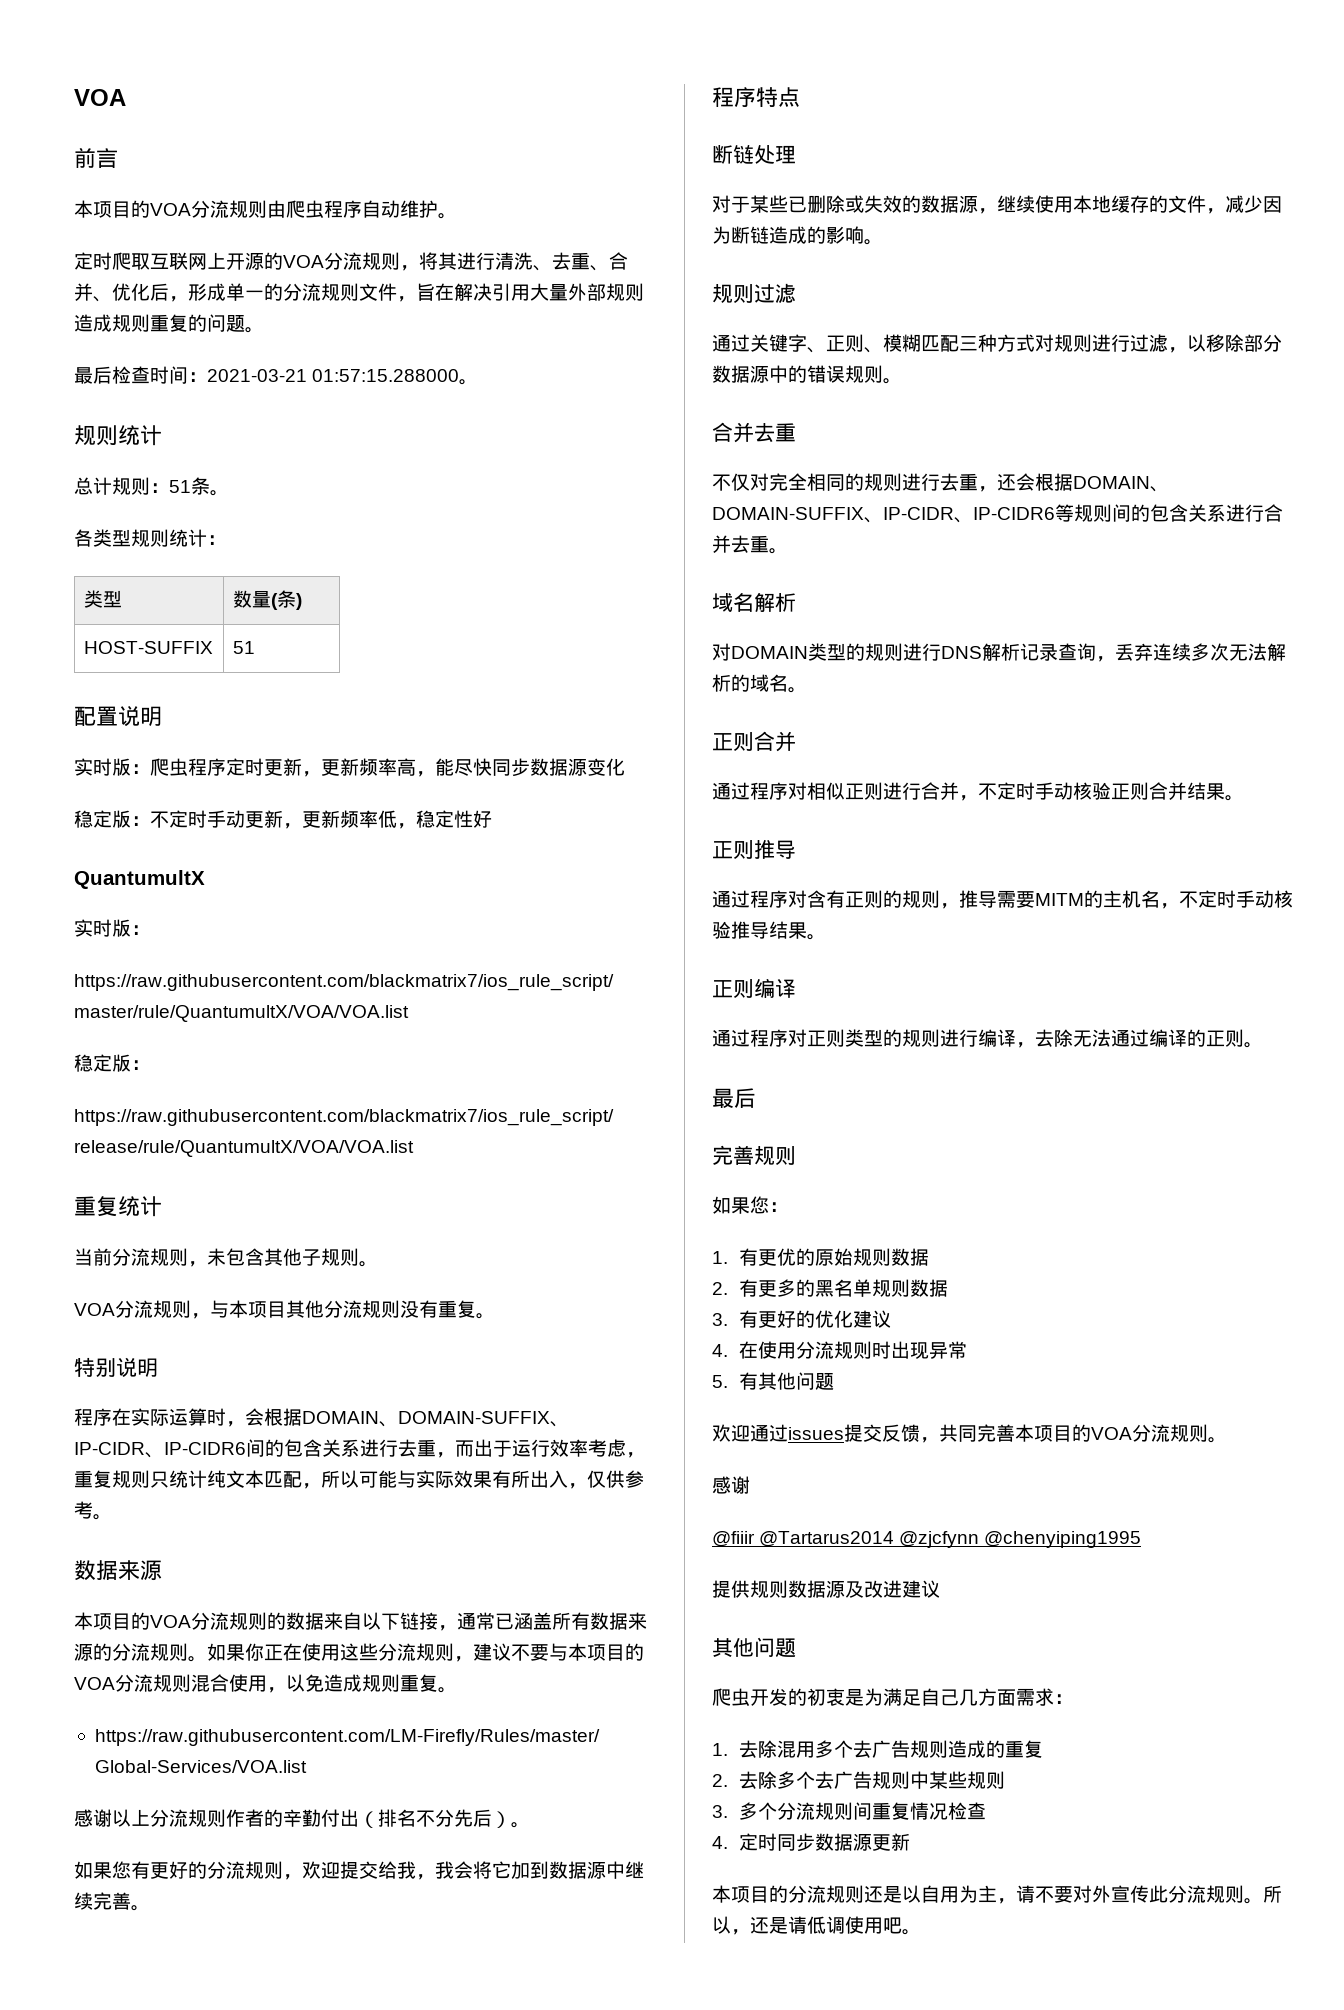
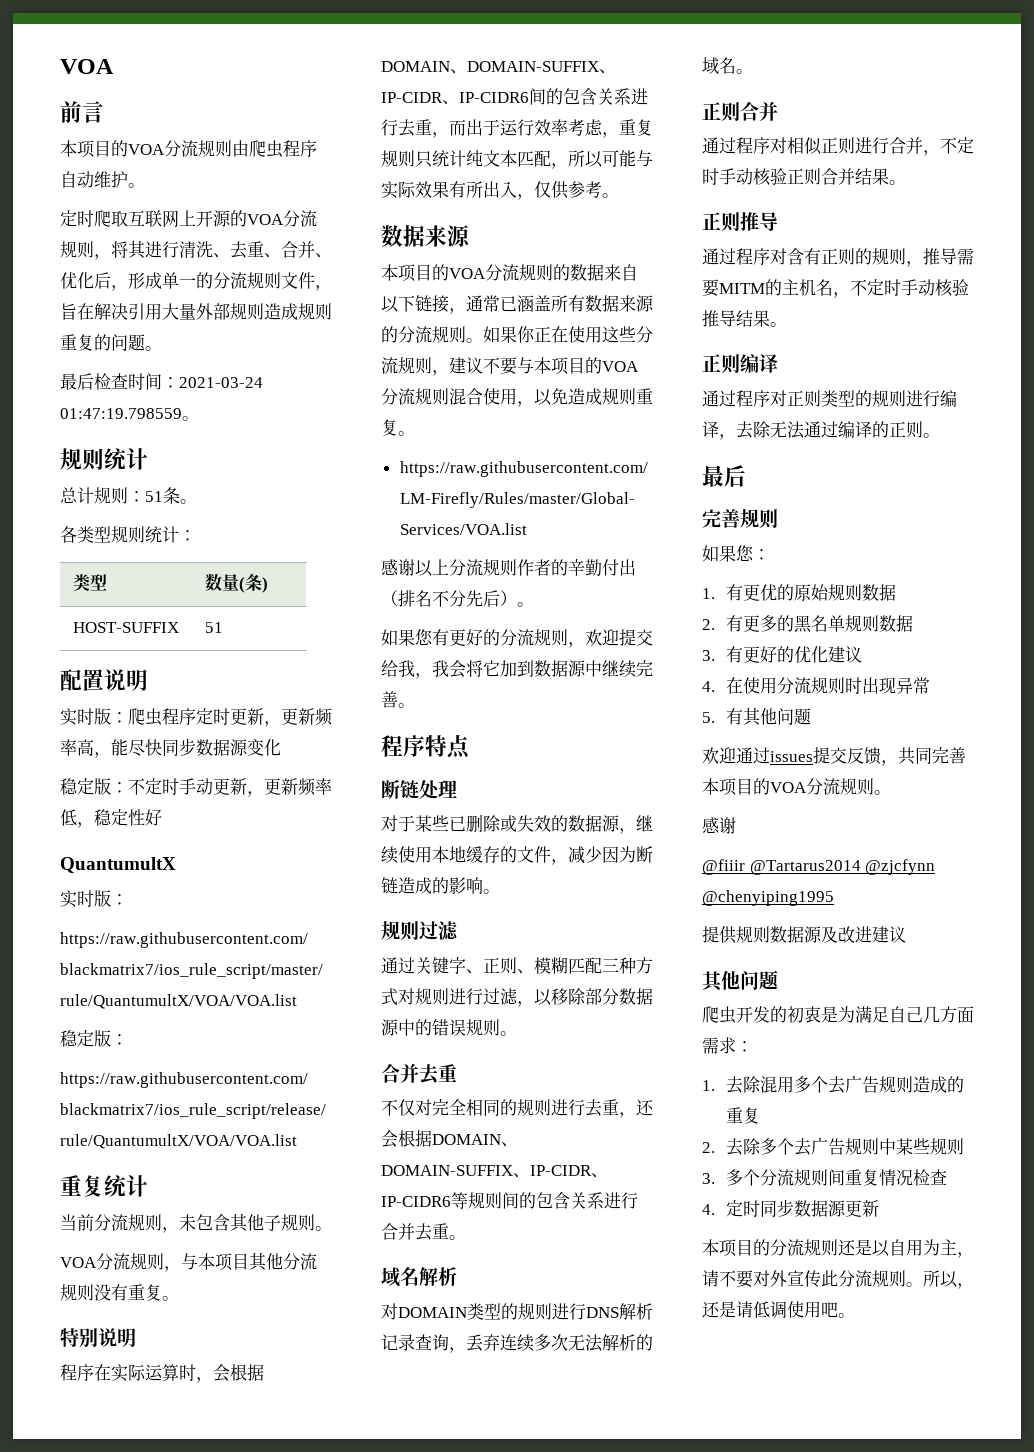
[207,369,460,382] 2021-03-21 01:57:15.288000 -> [179,377,263,388] [60,408,182,419] 2021-03-24 01:47:19.798559

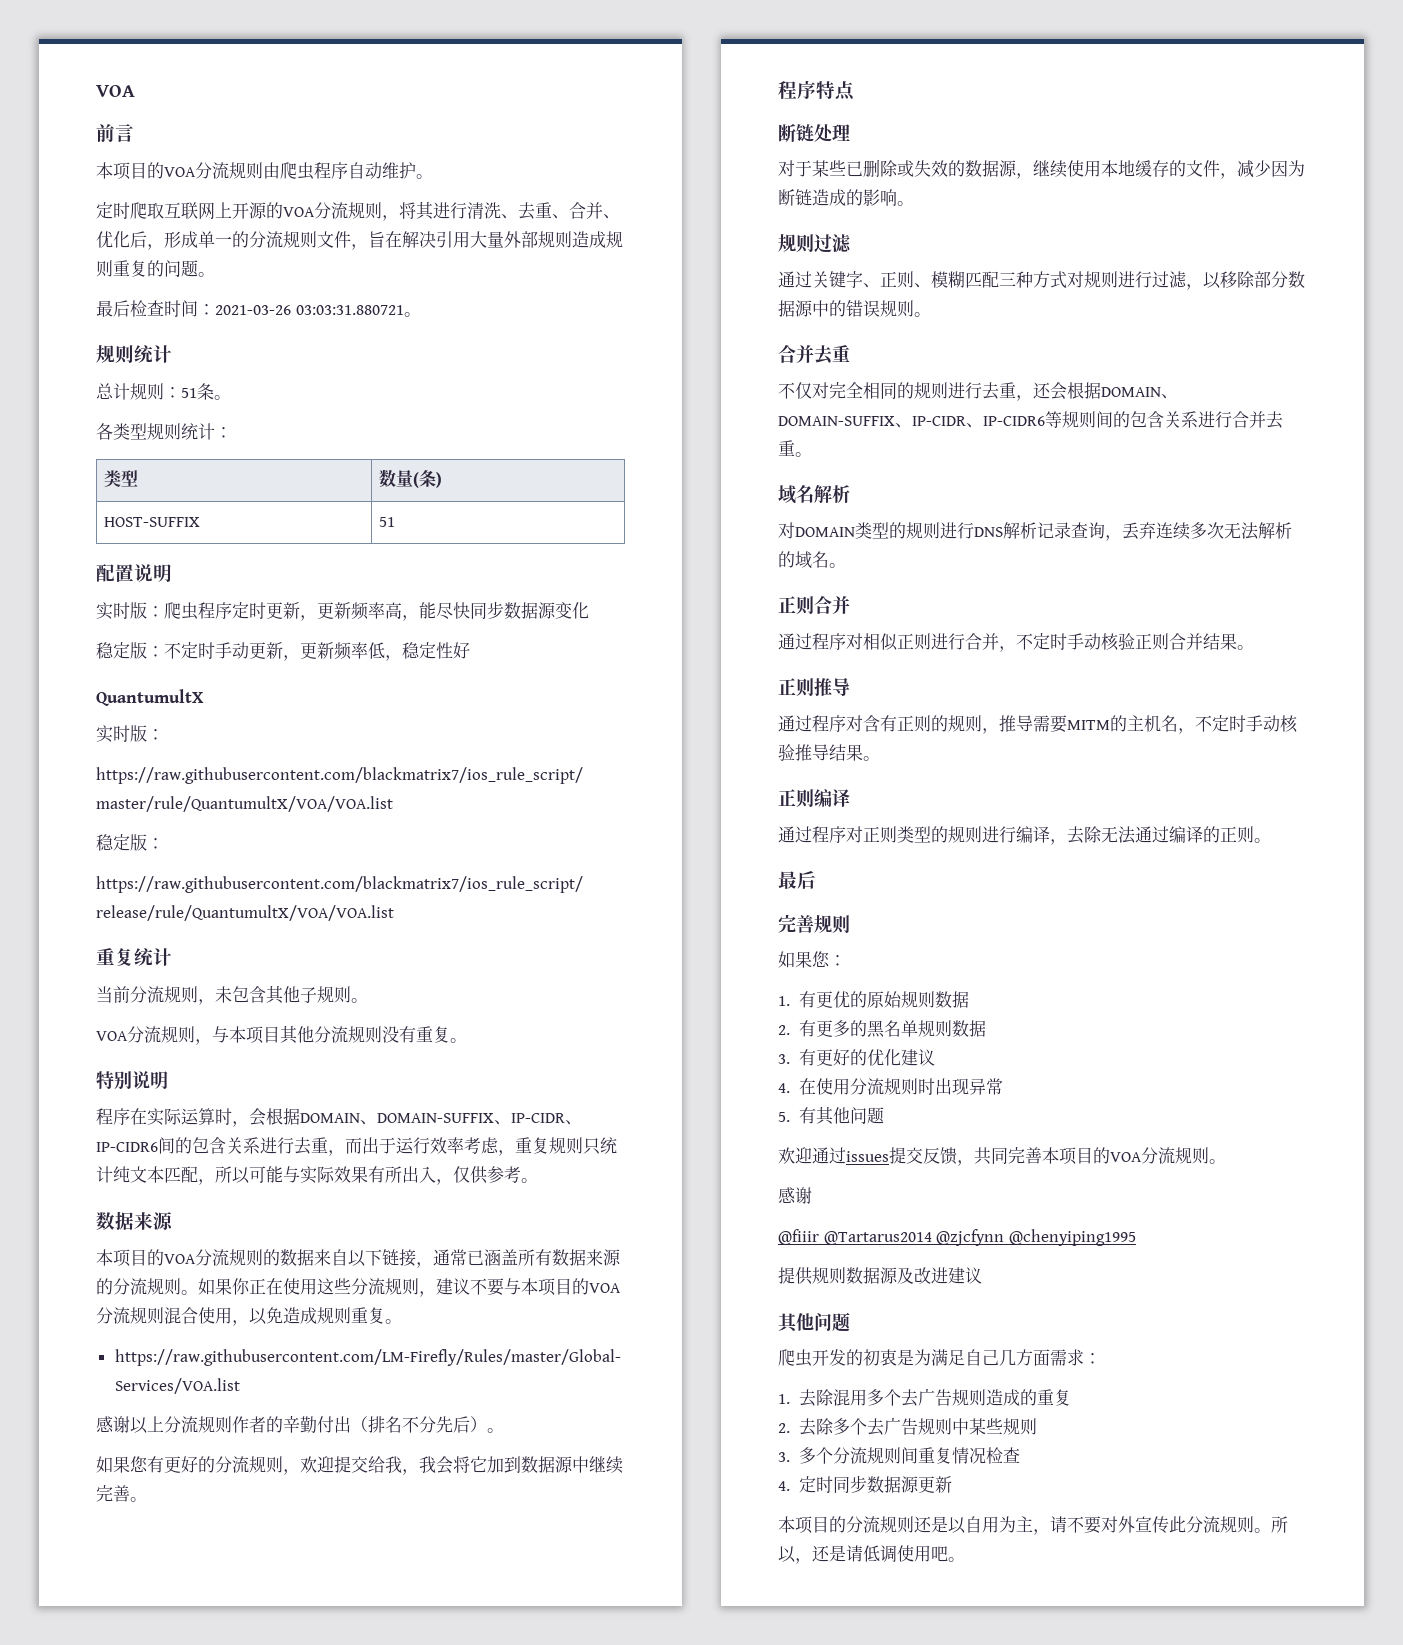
[179,377,263,388] [60,408,182,419] 2021-03-24 01:47:19.798559 -> [215,305,404,315] 2021-03-26 03:03:31.880721

